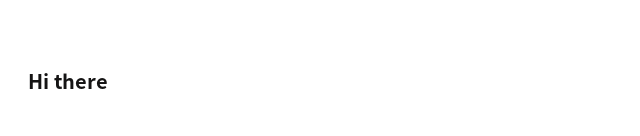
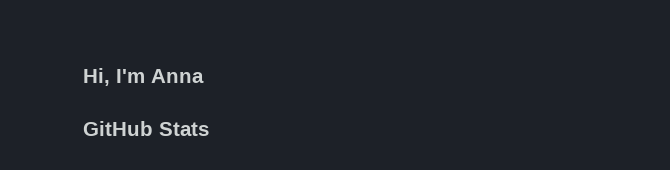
[28,73,109,89] Hi there -> [83,68,204,86] [83,121,209,136] Hi, I'm Anna // GitHub Stats

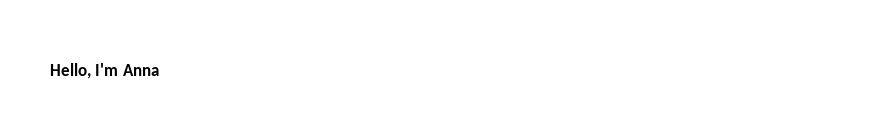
[83,68,110,86] Hi, -> [50,63,91,79] Hello,
[83,121,209,136] // GitHub Stats -> (159, 70) none

